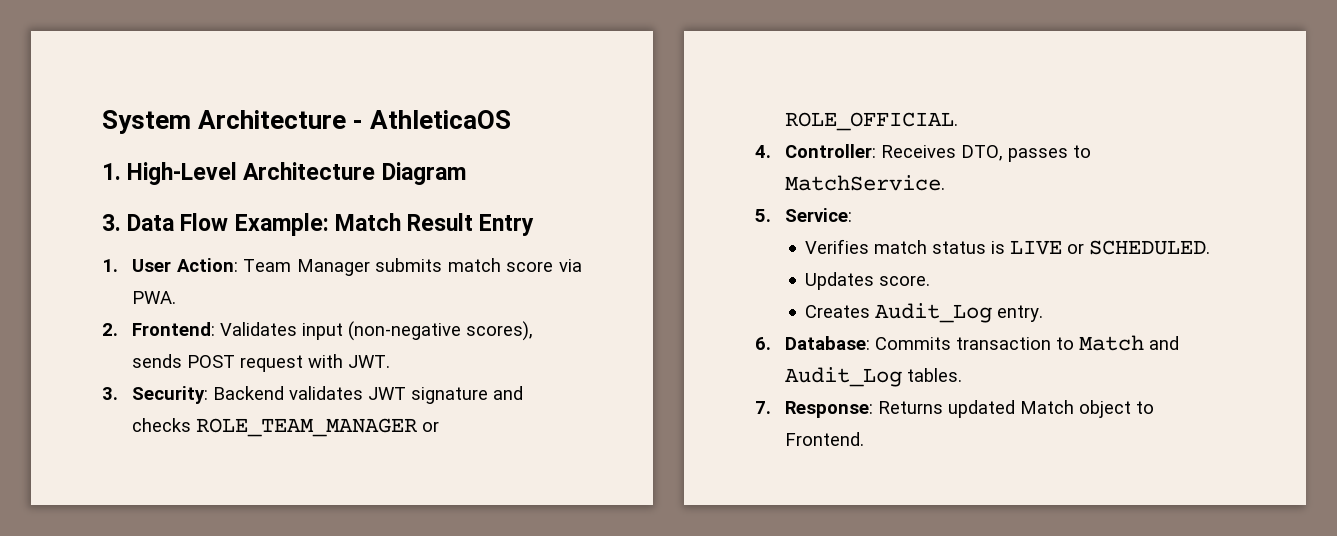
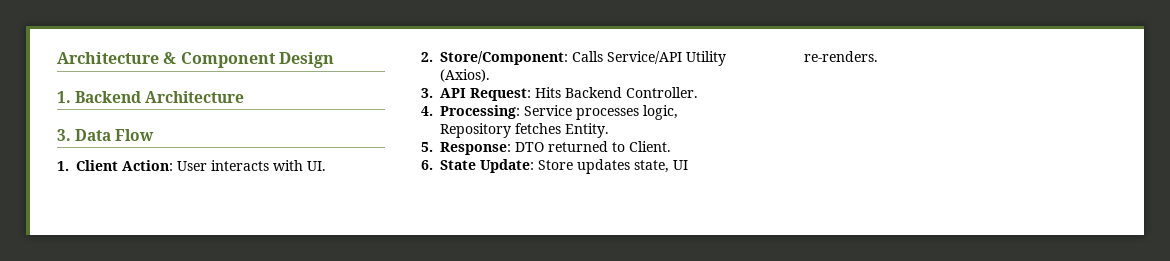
[102,110,512,134] [102,162,466,185] System Architecture - AthleticaOS // 1. High-Level Architecture Diagram -> [57,52,334,68] [57,91,245,103] Architecture & Component Design // 1. Backend Architecture
[234,213,535,236] [102,258,582,276] [132,291,177,304] [102,321,534,341] [132,354,391,372] [102,386,524,404] [132,418,440,437] [785,112,959,131] [755,144,1092,162] [785,175,946,191] [755,208,853,222] [805,239,1211,255] [805,272,931,290] [805,303,1044,323] [755,335,1180,351] [785,367,963,387] [755,400,1155,418] [785,432,865,446] Example: Match Result Entry // 1. User Action: Team Manager submits match score via PWA. // 2. Frontend: Validates input (non-negative scores), sends POST request with JWT. // 3. Security: Backend validates JWT signature and checks ROLE_TEAM_MANAGER or ROLE_OFFICIAL. // 4. Controller: Receives DTO, passes to MatchService. // 5. Service: // Verifies match status is LIVE or SCHEDULED. // Updates score. // Creates Audit_Log entry. // 6. Database: Commits transaction to Match and Audit_Log tables. // 7. Response: Returns updated Match object to Frontend. -> [57,160,326,171] [421,51,726,66] [440,69,490,82] [421,87,698,101] [421,105,678,120] [440,123,609,138] [421,141,671,155] [421,159,688,174] [804,51,878,62] // 1. Client Action: User interacts with UI. // 2. Store/Component: Calls Service/API Utility (Axios). // 3. API Request: Hits Backend Controller. // 4. Processing: Service processes logic, Repository fetches Entity. // 5. Response: DTO returned to Client. // 6. State Update: Store updates state, UI re-renders.

